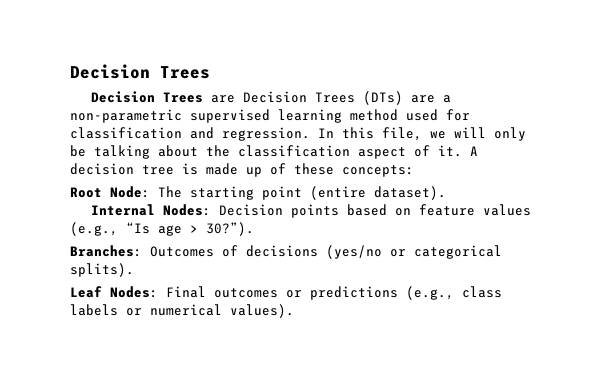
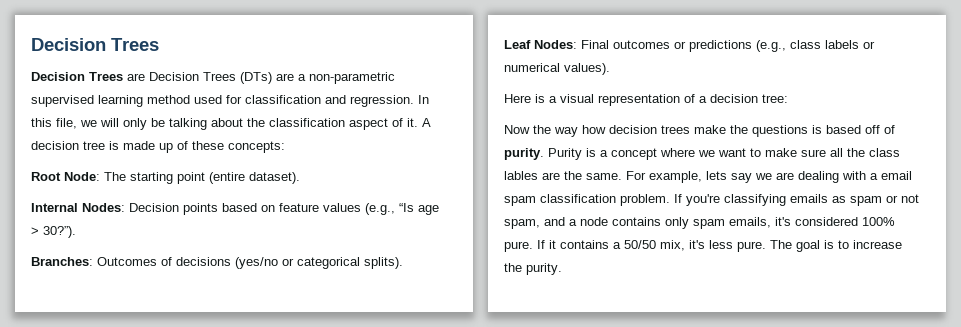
(294, 311) none -> [504,94,788,106] [504,125,895,137] [504,148,900,160] [504,171,912,183] [504,194,919,206] [504,217,895,229] [504,240,902,252] [504,263,562,275] // Here is a visual representation of a decision tree: // Now the way how decision trees make the questions is based off of purity. Purity is a concept where we want to make sure all the class lables are the same. For example, lets say we are dealing with a email spam classification problem. If you're classifying emails as spam or not spam, and a node contains only spam emails, it's considered 100% pure. If it contains a 50/50 mix, it's less pure. The goal is to increase the purity.

